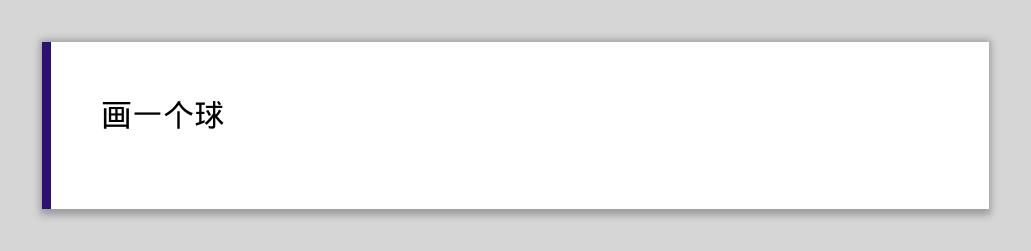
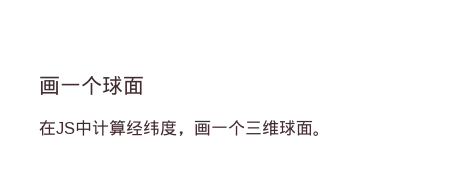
(225, 114) none -> [123,76,144,95] [39,120,330,137] 面 // 在JS中计算经纬度，画一个三维球面。

